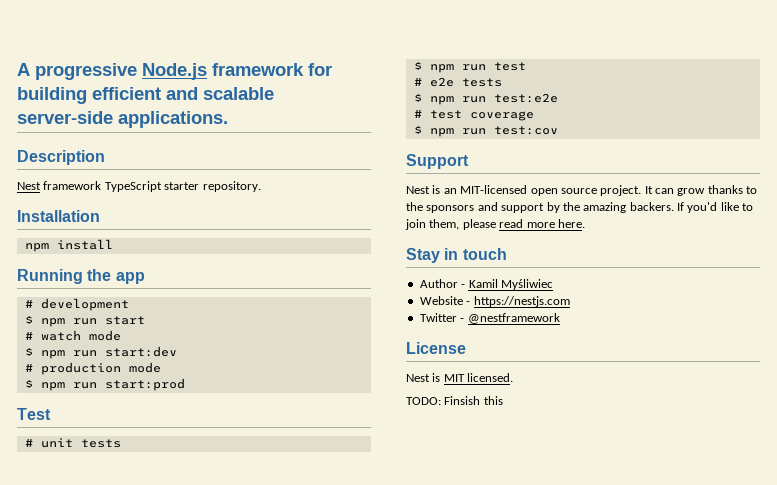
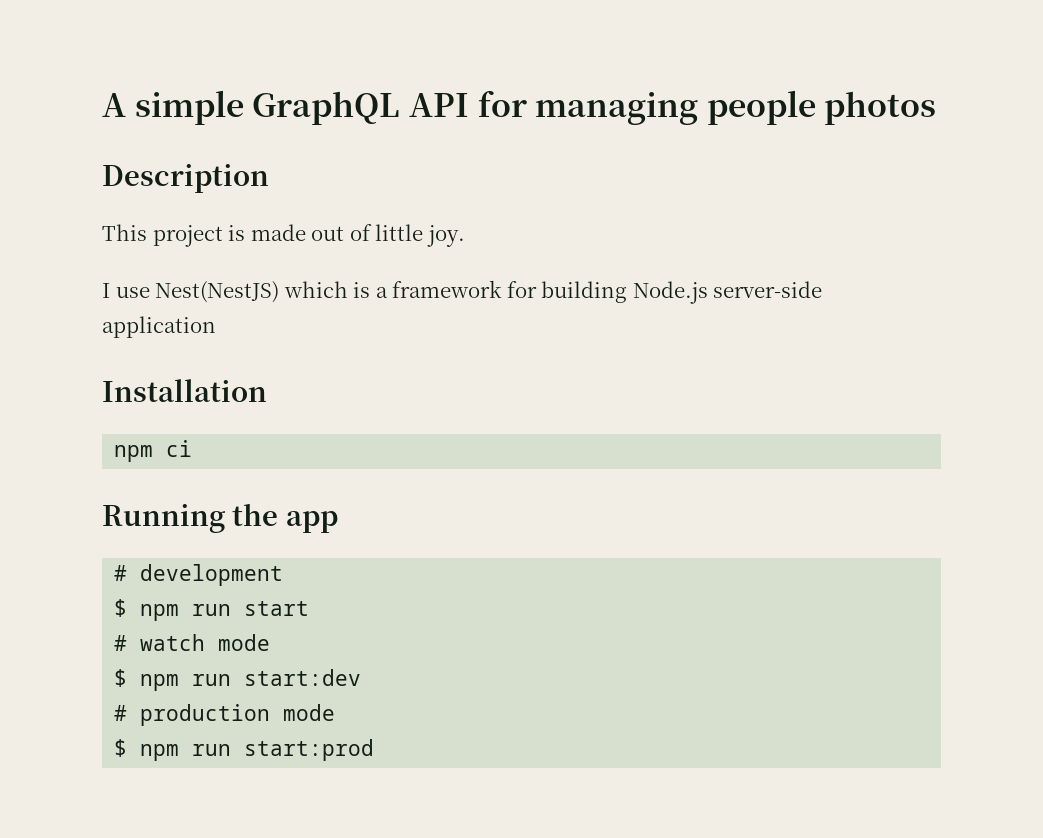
[35,63,332,80] [17,87,274,104] [17,111,228,128] [17,150,105,165] [17,181,261,192] progressive Node.js framework for building efficient and scalable server-side applications. // Description // Nest framework TypeScript starter repository. -> [134,90,937,125] [102,164,269,193] [102,224,465,247] [102,280,823,304] [102,316,216,338] simple GraphQL API for managing people photos // Description // This project is made out of little joy. // I use Nest(NestJS) which is a framework for building Node.js server-side application
[56,239,113,250] install -> [166,440,193,457] ci
[17,408,51,420] [24,438,121,448] [413,61,526,73] [413,77,502,87] [413,93,558,105] [413,109,534,121] [413,125,558,137] [406,154,469,169] [406,185,758,196] [406,202,754,213] [405,219,585,230] [406,248,507,263] [419,279,553,290] [419,296,570,307] [419,313,560,324] [406,342,466,354] [406,373,514,382] [406,396,503,405] // Test // # unit tests // $ npm run test // # e2e tests // $ npm run test:e2e // # test coverage // $ npm run test:cov // Support // Nest is an MIT-licensed open source project. It can grow thanks to the sponsors and support by the amazing backers. If you'd like to join them, please read more here. // Stay in touch // Author - Kamil Myśliwiec // Website - https://nestjs.com // Twitter - @nestframework // License // Nest is MIT licensed. // TODO: Finsish this -> (375, 750) none

